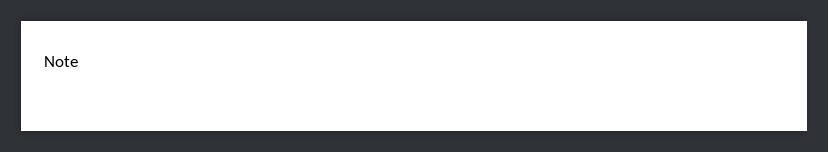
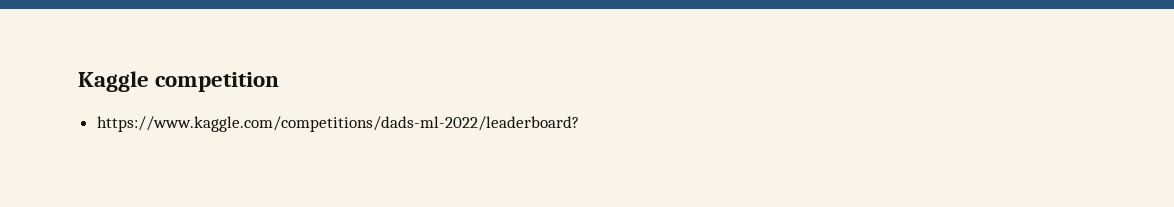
[44,56,78,67] Note -> [78,71,280,92] [96,116,579,132] Kaggle competition // https://www.kaggle.com/competitions/dads-ml-2022/leaderboard?

